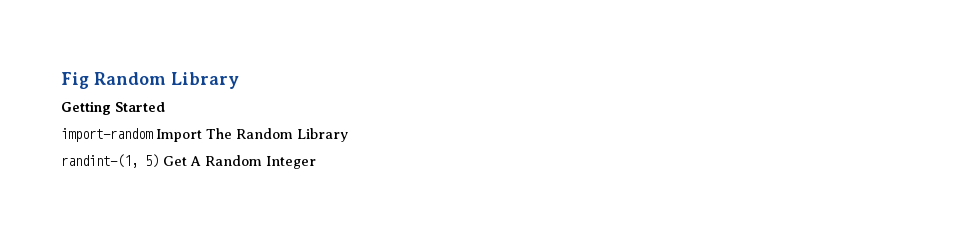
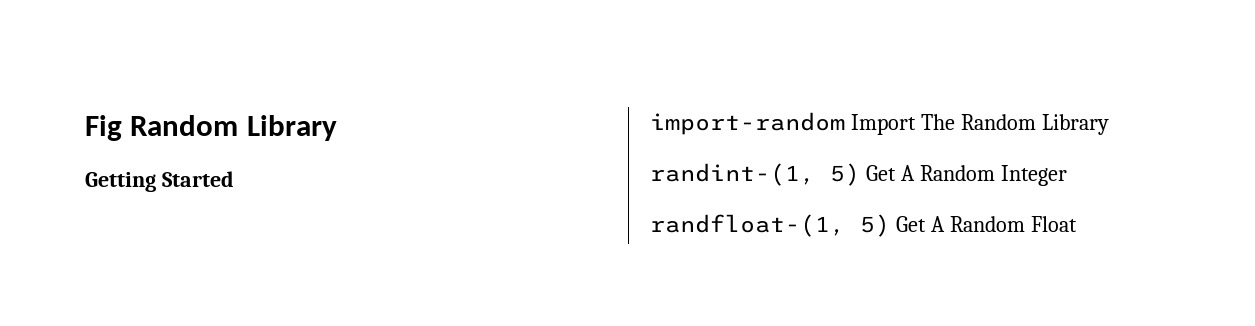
(316, 162) none -> [650,214,1077,237] // randfloat-(1, 5) Get A Random Float

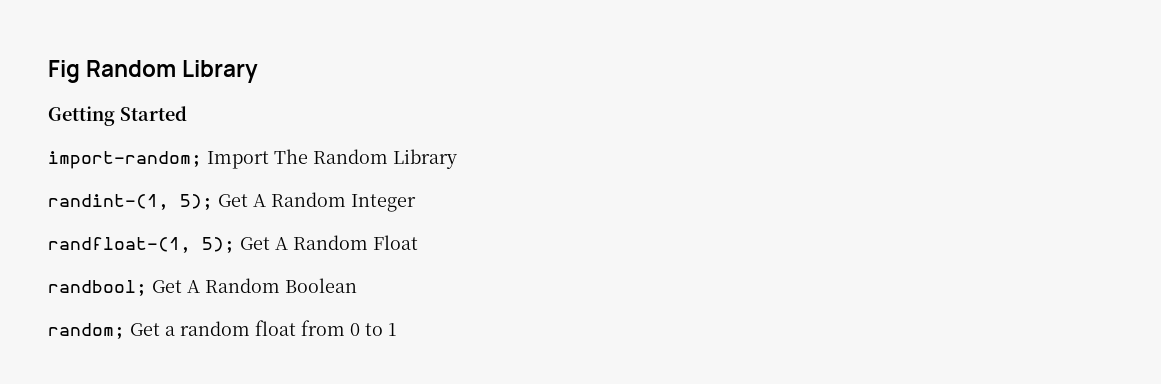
[650,112,845,135] import-random -> [48,151,202,169] import-random;
[830,163,860,186] 5) -> [180,194,213,210] 5);
[860,214,890,237] 5) -> [202,237,235,253] 5);
(1077, 224) none -> [48,278,357,296] [48,320,396,339] // randbool; Get A Random Boolean // random; Get a random float from 0 to 1

